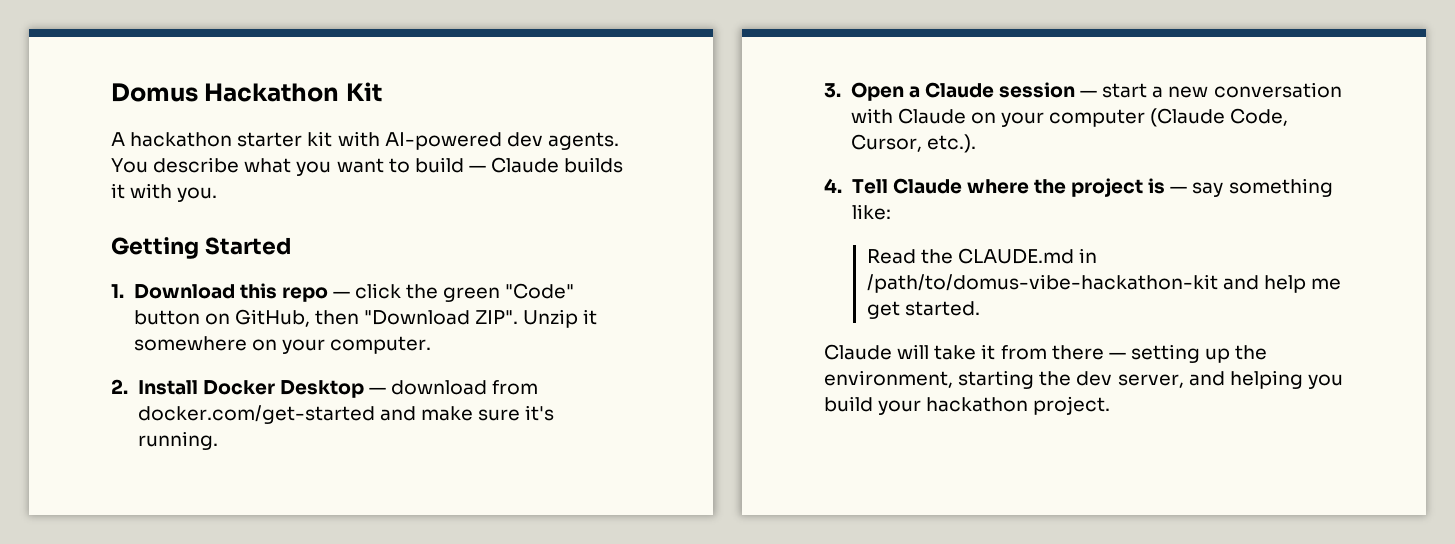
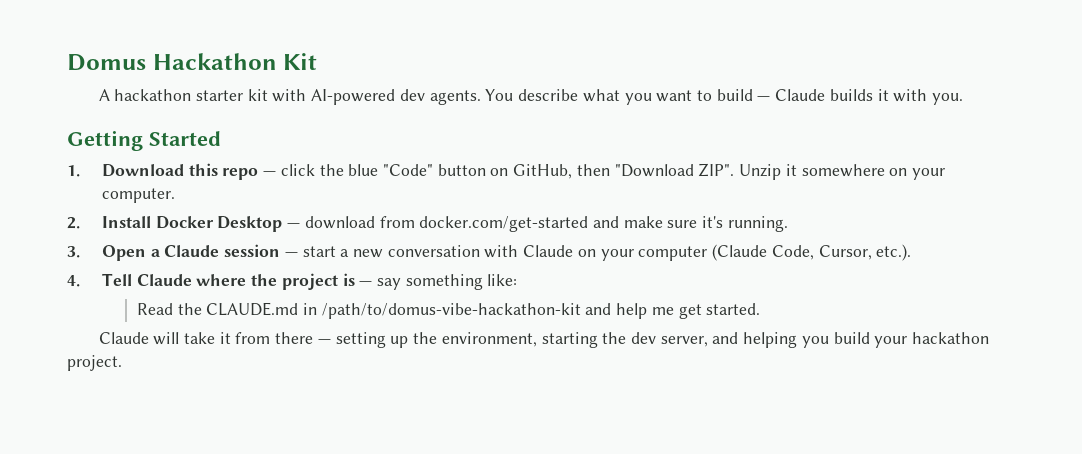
[443,287,501,302] green -> [348,164,379,176] blue

